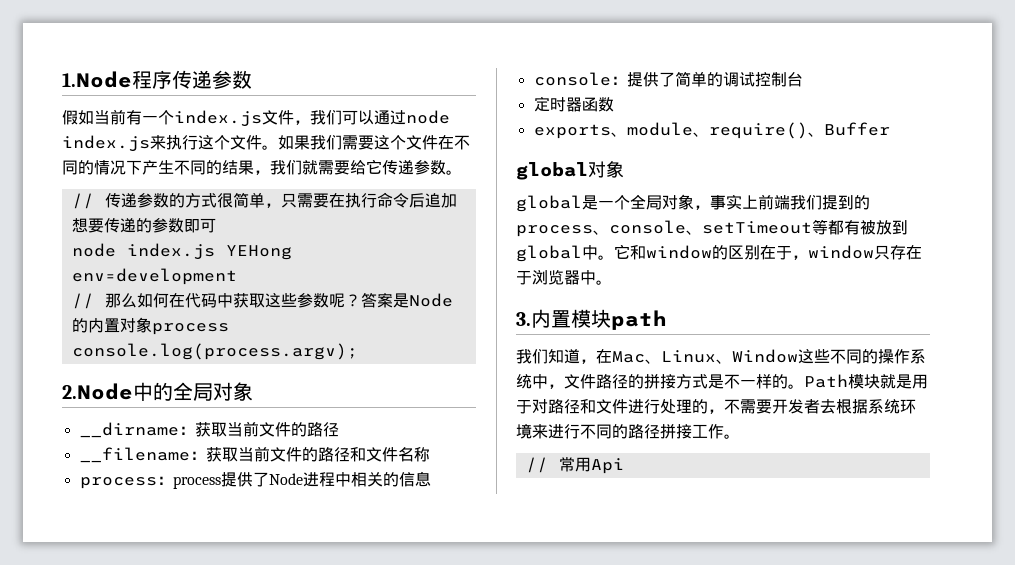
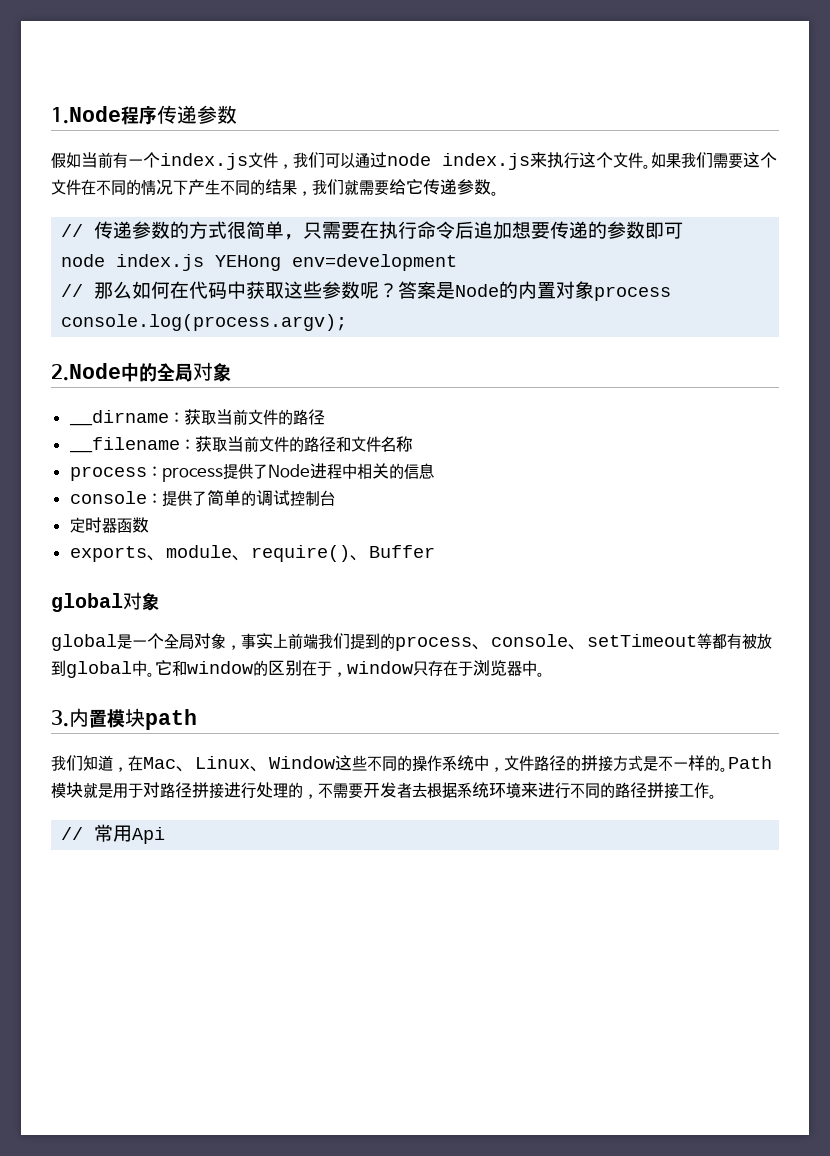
[580,399,628,414] 和文件 -> [192,782,224,799] 拼接

